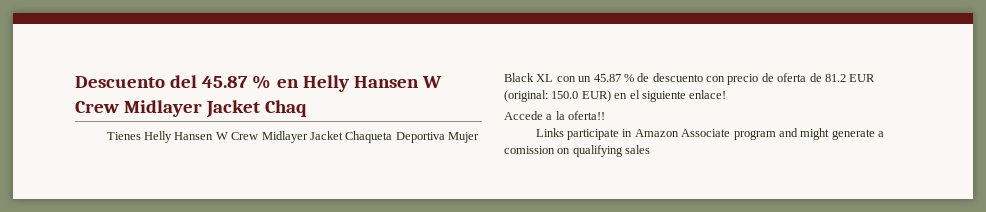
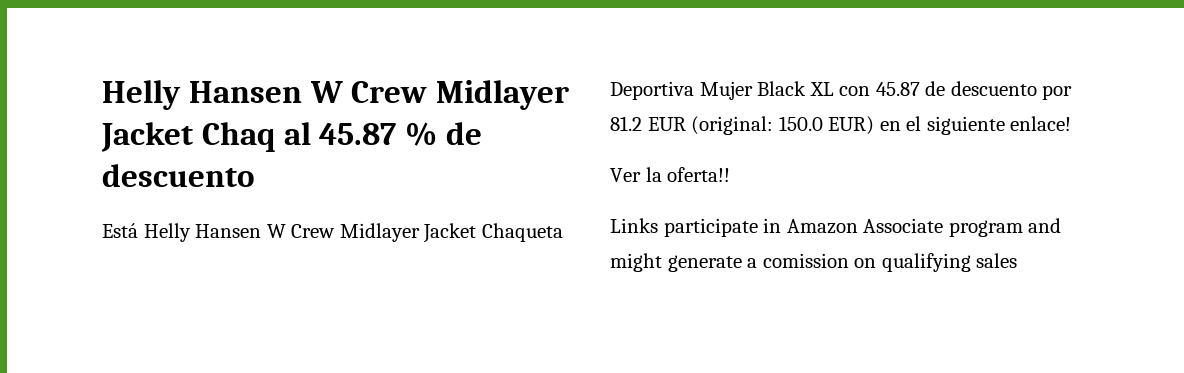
[75,75,299,89] Descuento del 45.87 % en -> (102, 95) none
[106,132,141,140] // Tienes -> [283,122,482,146] [102,164,254,187] [102,223,138,238] al 45.87 % de descuento // Está
[578,73,822,85] un 45.87 % de descuento con precio de oferta de -> [875,81,1073,100] 45.87 de descuento por
[504,111,553,120] Accede a -> [610,168,641,182] Ver

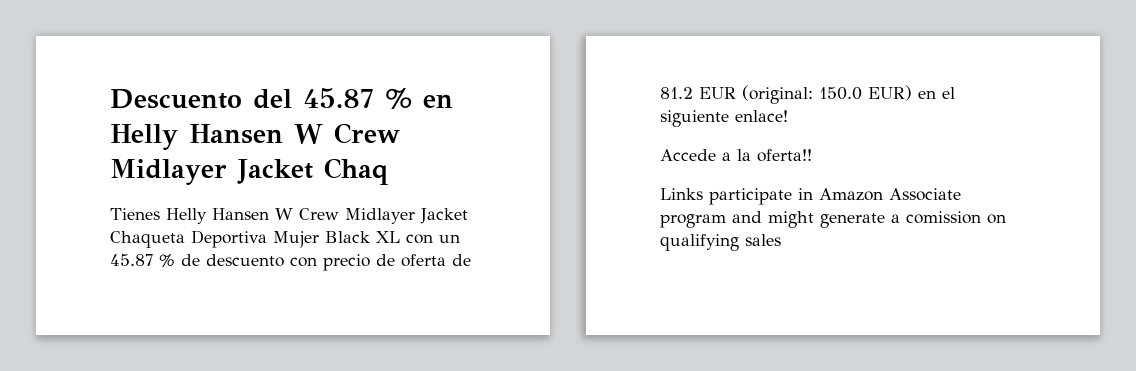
(102, 95) none -> [110,88,453,109] Descuento del 45.87 % en
[283,122,482,146] [102,164,254,187] [102,223,138,238] al 45.87 % de descuento // Está -> [110,208,160,220] // Tienes
[875,81,1073,100] 45.87 de descuento por -> [439,234,460,243] [110,254,471,271] un 45.87 % de descuento con precio de oferta de
[610,168,641,182] Ver -> [660,149,731,161] Accede a

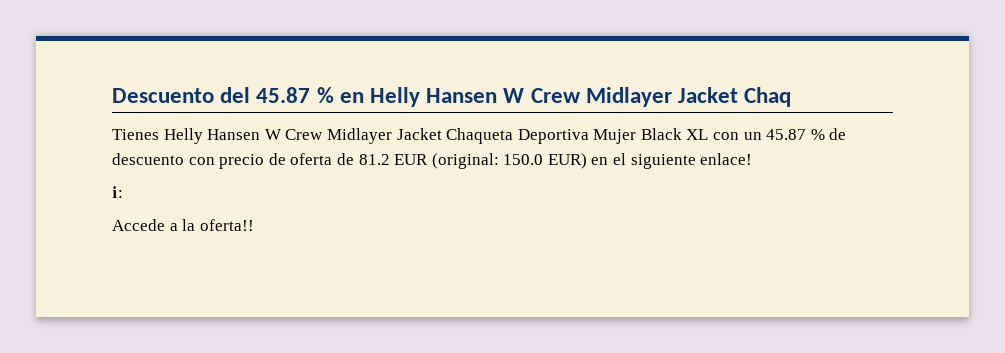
(788, 116) none -> [112,186,123,198] // ℹ:
[660,188,961,205] [660,211,1006,228] [660,234,781,251] // Links participate in Amazon Associate program and might generate a comission on qualifying sales -> (254, 225) none

